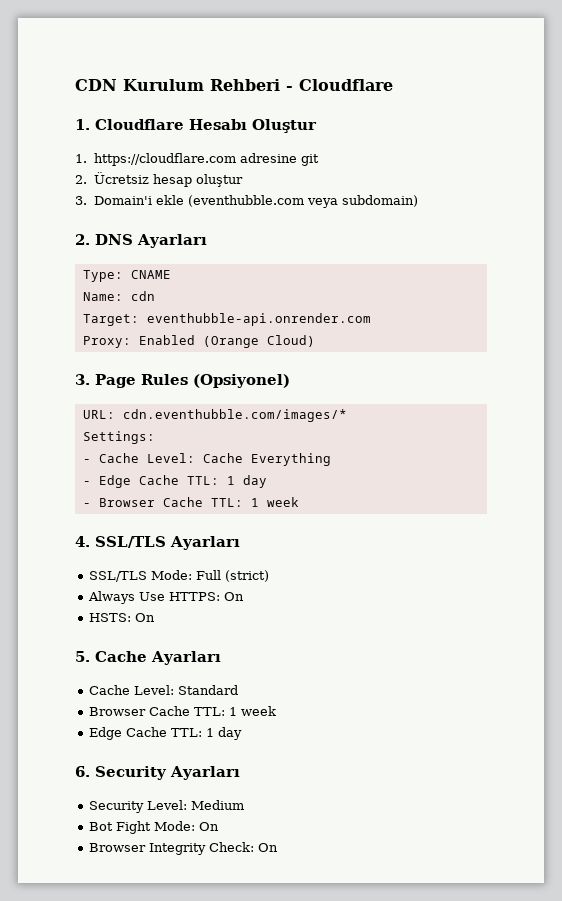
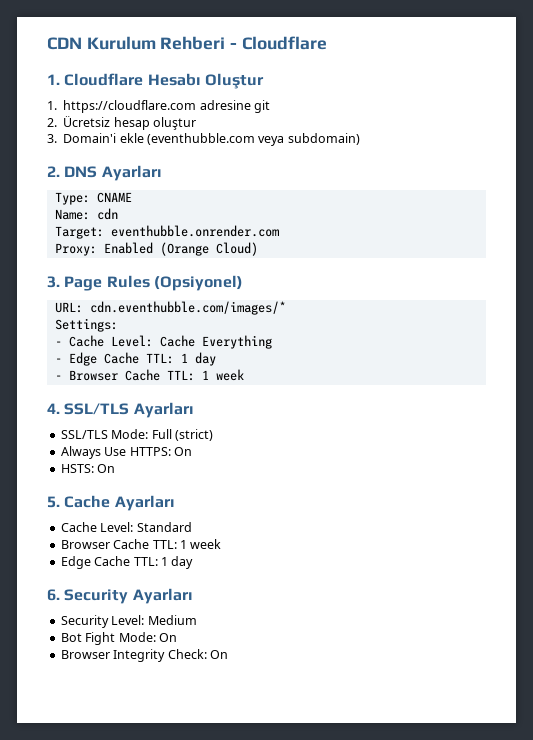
[146,313,371,326] eventhubble-api.onrender.com -> [110,225,279,237] eventhubble.onrender.com

